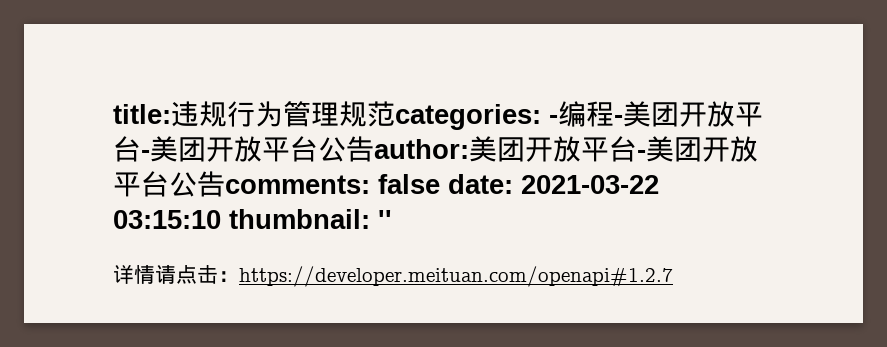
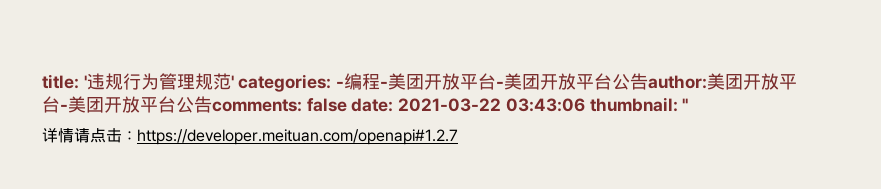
(171, 114) none -> [83,75,87,88] '
(395, 114) none -> [230,75,234,88] '
[113,210,221,229] 03:15:10 -> [505,98,585,112] 03:43:06

